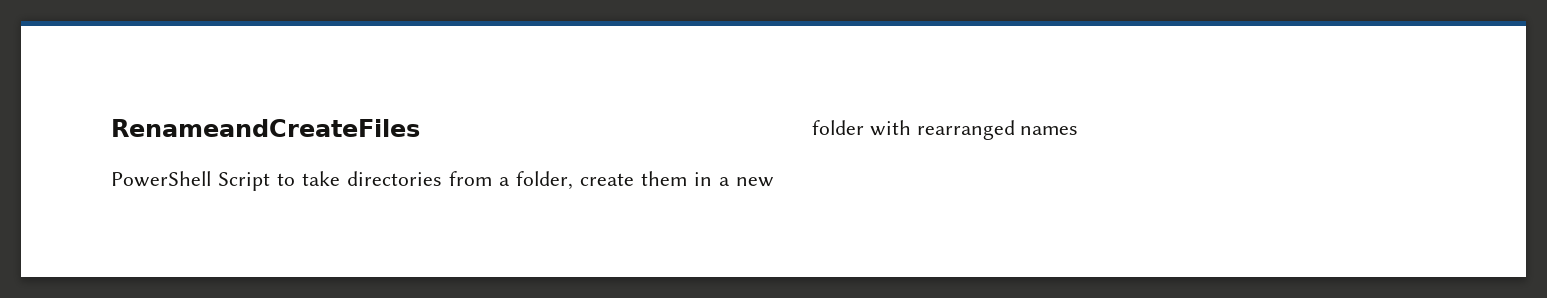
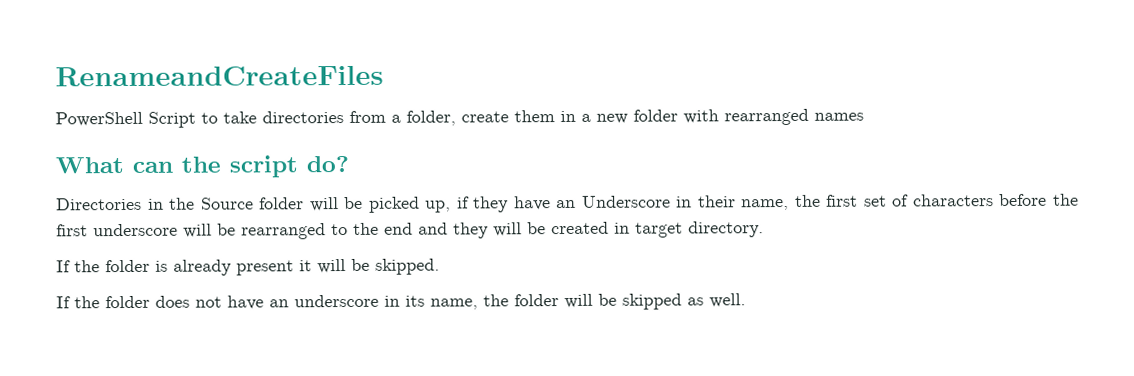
(1079, 130) none -> [55,155,349,178] [56,193,1079,213] [56,221,764,240] [56,258,440,276] [56,293,746,310] // What can the script do? // Directories in the Source folder will be picked up, if they have an Underscore in their name, the first set of characters before the first underscore will be rearranged to the end and they will be created in target directory. // If the folder is already present it will be skipped. // If the folder does not have an underscore in its name, the folder will be skipped as well.

